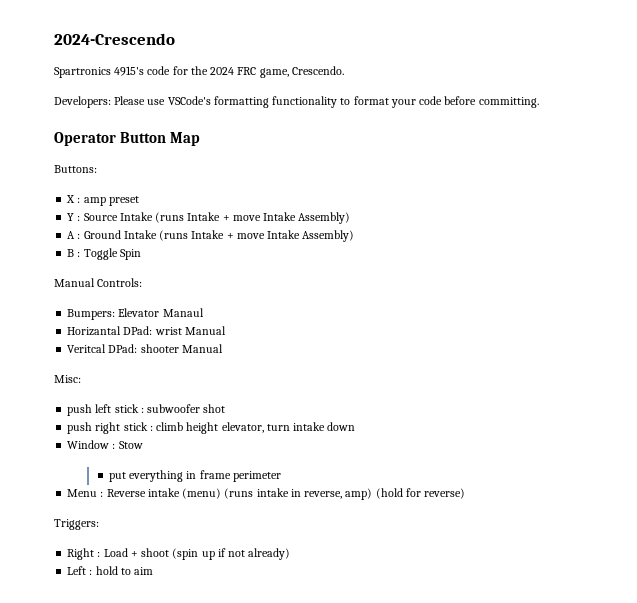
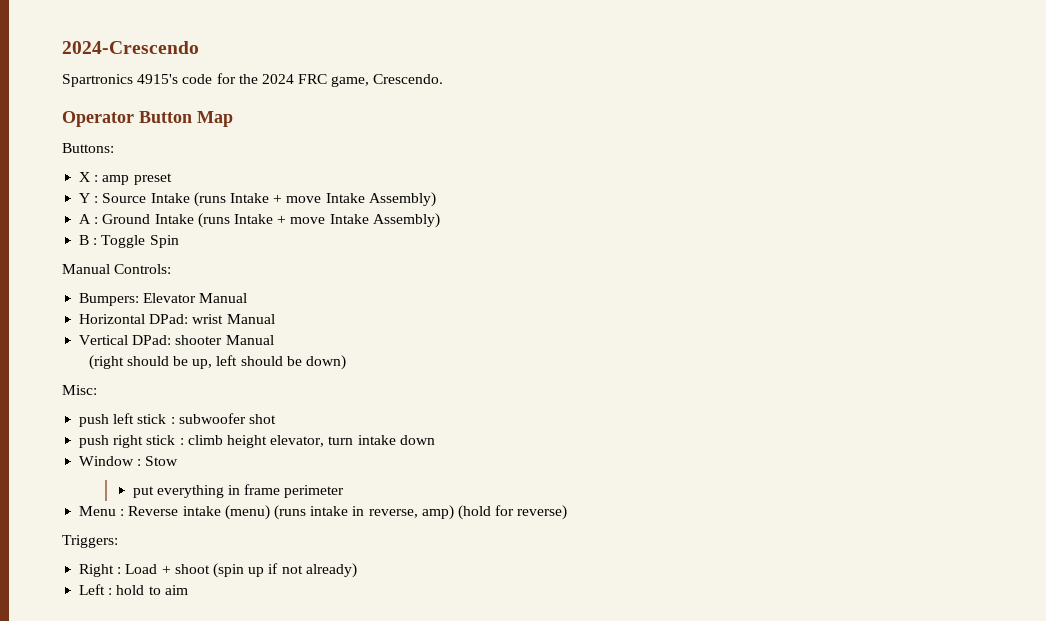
[54,96,539,108] // Developers: Please use VSCode's formatting functionality to format your code before committing. -> (444, 79) none
[162,308,204,317] [67,326,122,336] Manaul // Horizantal -> [199,293,248,303] [79,314,146,324] Manual // Horizontal
[67,344,107,353] Veritcal -> [79,335,129,345] Vertical
(223, 348) none -> [88,355,347,370] // (right should be up, left should be down)

